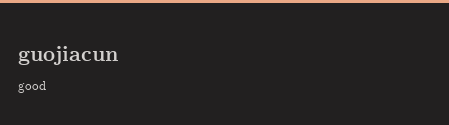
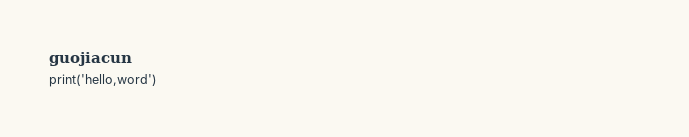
[18,81,46,93] good -> [49,74,157,87] print('hello,word')

